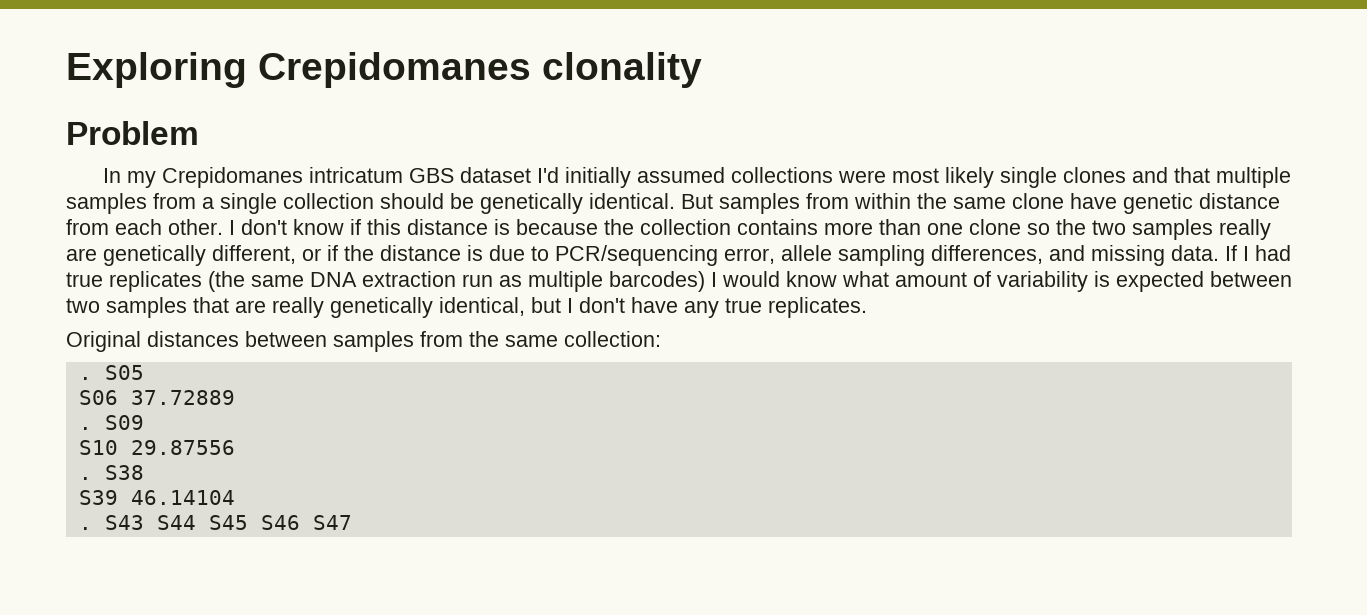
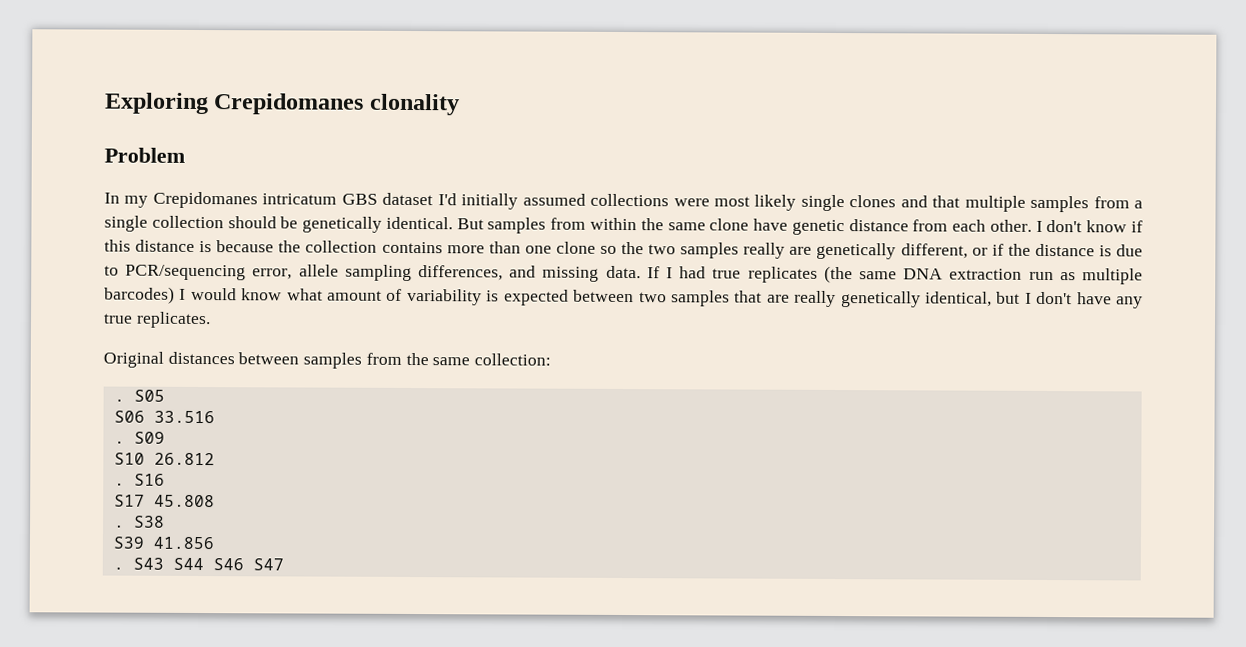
[130,390,235,405] 37.72889 -> [153,410,215,424] 33.516
[130,440,235,455] 29.87556 -> [153,452,215,466] [113,473,165,486] [113,494,215,508] 26.812 // . S16 // S17 45.808
[130,490,235,505] 46.14104 -> [152,536,214,550] 41.856
[208,515,248,530] S45 -> (204, 564) none

